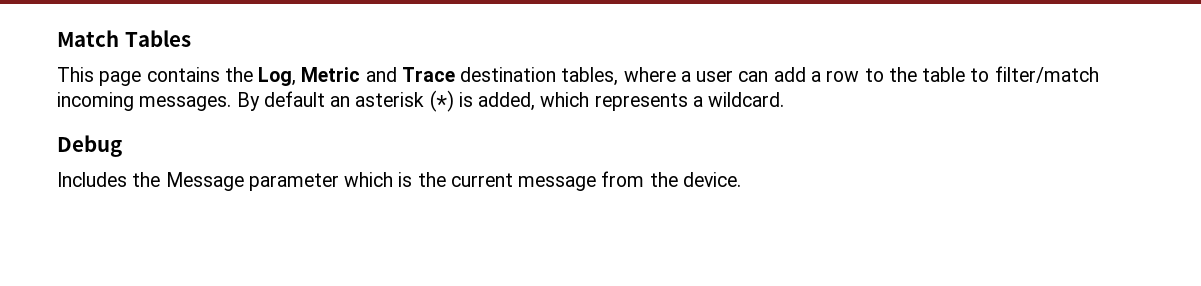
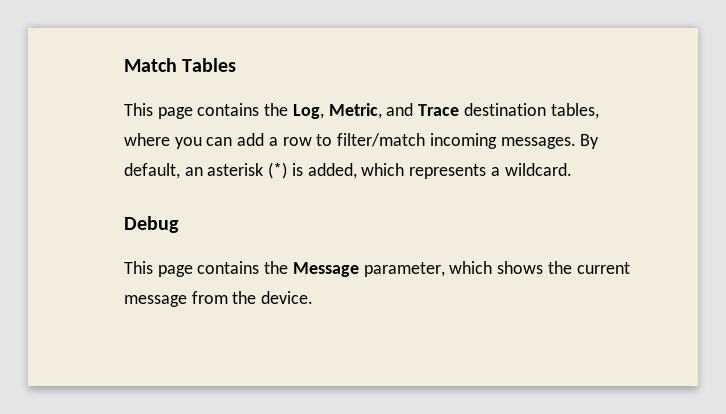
[301,67,361,82] Metric -> [328,103,382,119] Metric,
[680,70,734,82] a user -> [174,137,202,149] you
[888,67,990,82] the table to -> (333, 140) none
[263,91,325,107] default -> [124,163,180,179] default,
[57,172,413,191] Includes the Message parameter which is -> [124,261,544,277] This page contains the Message parameter, which shows

